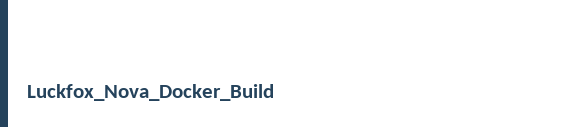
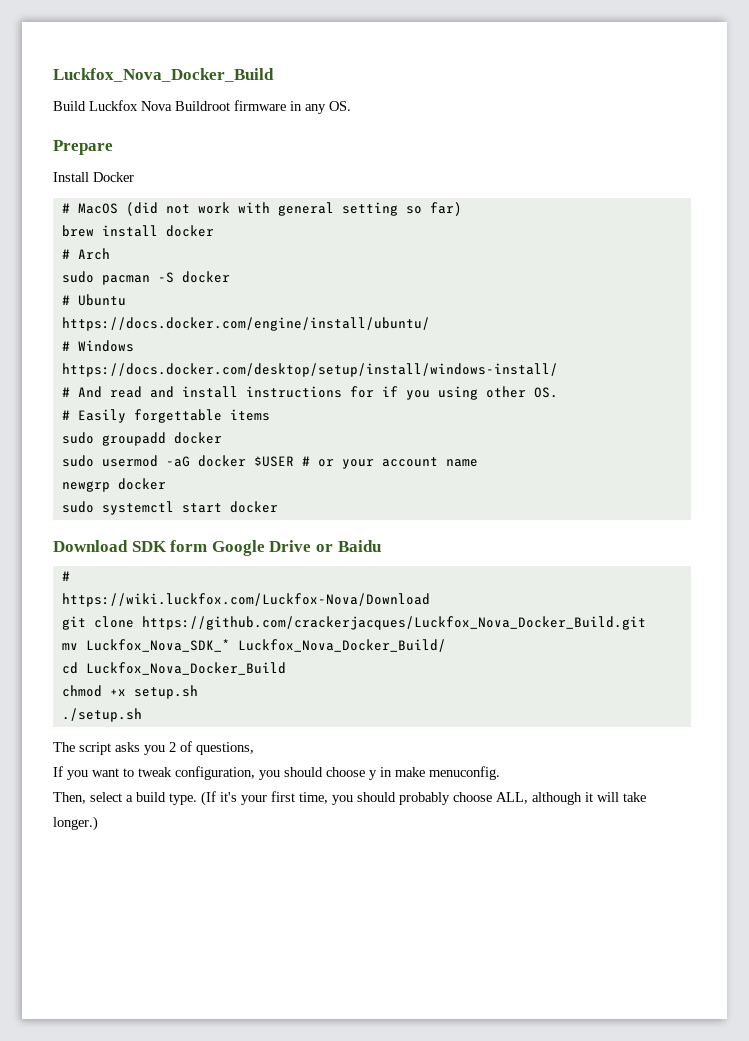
[27,84,274,101] Luckfox_Nova_Docker_Build -> [53,68,274,82] [53,100,351,114] [53,140,113,155] [53,172,134,182] [61,202,462,216] [61,225,214,237] [61,248,110,260] [61,271,230,285] [61,294,126,306] [61,317,430,331] [61,340,134,352] [61,363,558,377] [61,386,558,400] [61,409,270,423] [61,432,222,446] [61,455,478,469] [61,478,166,492] [61,501,278,515] [53,540,381,556] [61,571,70,581] [61,593,430,607] [61,616,646,630] [61,639,446,652] [61,662,286,675] [61,685,198,699] [61,708,142,722] [53,741,254,755] [53,766,500,780] [53,791,646,806] [53,816,98,831] Luckfox_Nova_Docker_Build // Build Luckfox Nova Buildroot firmware in any OS. // Prepare // Install Docker // # MacOS (did not work with general setting so far) // brew install docker // # Arch // sudo pacman -S docker // # Ubuntu // https://docs.docker.com/engine/install/ubuntu/ // # Windows // https://docs.docker.com/desktop/setup/install/windows-install/ // # And read and install instructions for if you using other OS. // # Easily forgettable items // sudo groupadd docker // sudo usermod -aG docker $USER # or your account name // newgrp docker // sudo systemctl start docker // Download SDK form Google Drive or Baidu // # // https://wiki.luckfox.com/Luckfox-Nova/Download // git clone https://github.com/crackerjacques/Luckfox_Nova_Docker_Build.git // mv Luckfox_Nova_SDK_* Luckfox_Nova_Docker_Build/ // cd Luckfox_Nova_Docker_Build // chmod +x setup.sh // ./setup.sh // The script asks you 2 of questions, // If you want to tweak configuration, you should choose y in make menuconfig. // Then, select a build type. (If it's your first time, you should probably choose ALL, although it will take longer.)

